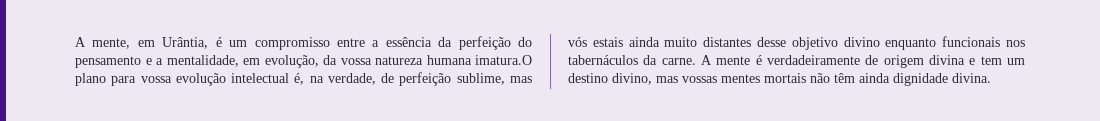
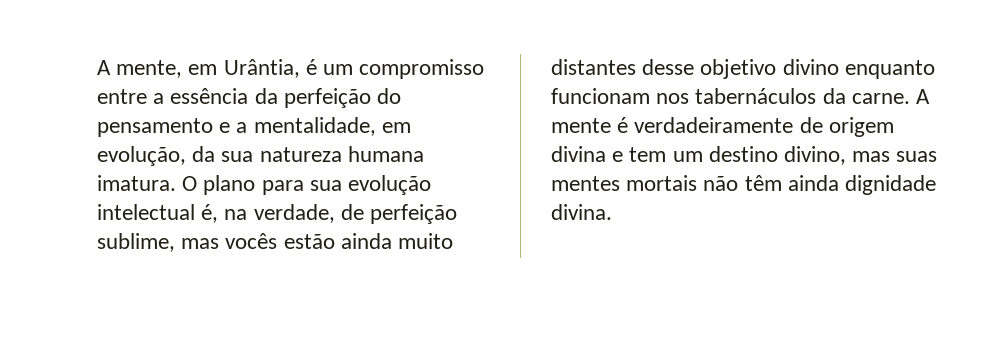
[340,58,372,65] vossa -> [221,151,254,162] sua
[475,55,532,65] imatura.O -> [97,175,198,191] imatura. O
[140,76,172,83] vossa -> [309,180,342,191] sua
[568,37,623,47] vós estais -> [225,233,335,249] vocês estão
[942,36,1001,47] funcionais -> [551,88,650,104] funcionam
[682,76,717,83] vossas -> [896,151,938,162] suas

